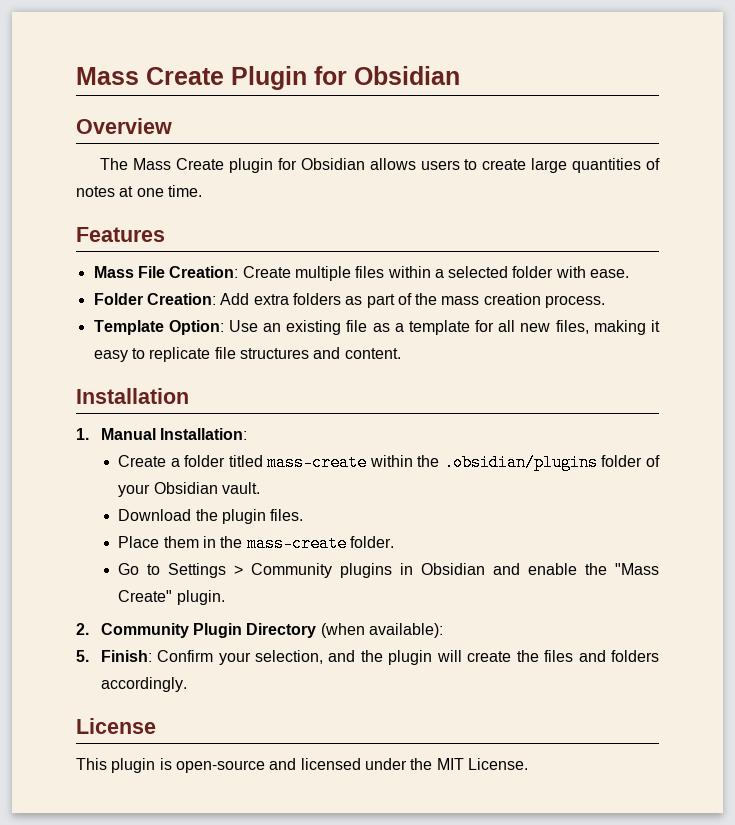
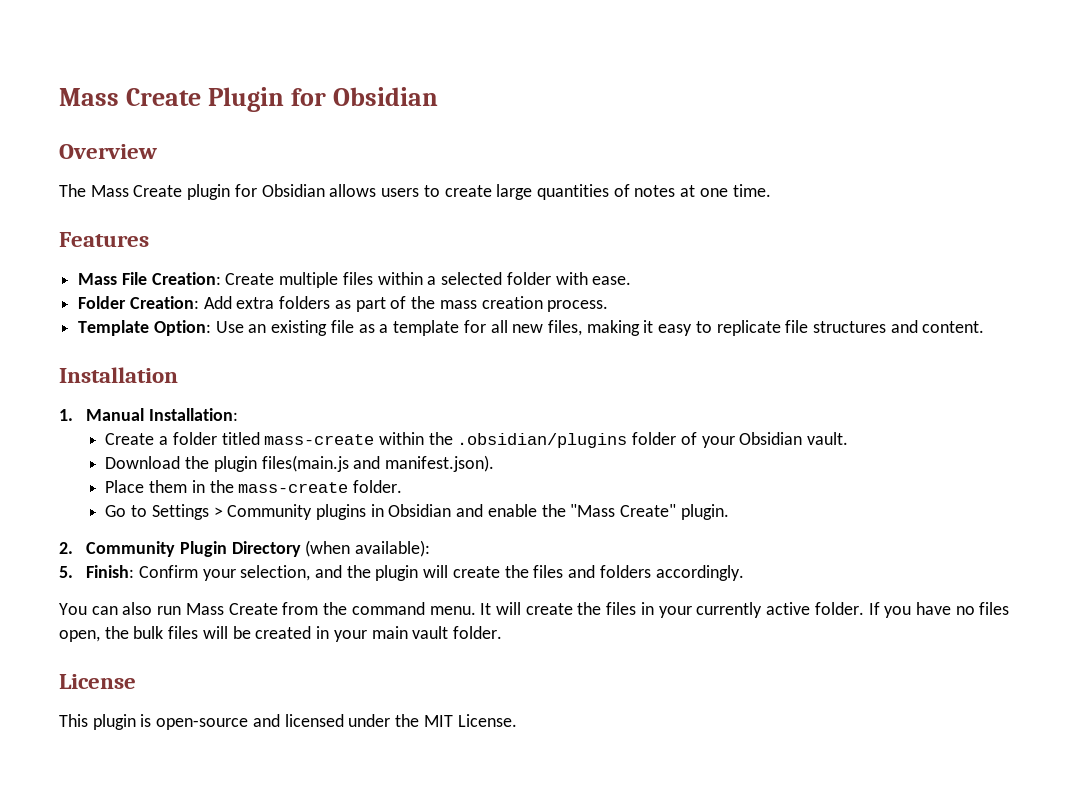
[270,509,304,521] files. -> [261,455,494,472] files(main.js and manifest.json).
(187, 684) none -> [59,602,1010,618] [59,626,502,642] // You can also run Mass Create from the command menu. It will create the files in your currently active folder. If you have no files open, the bulk files will be created in your main vault folder.

